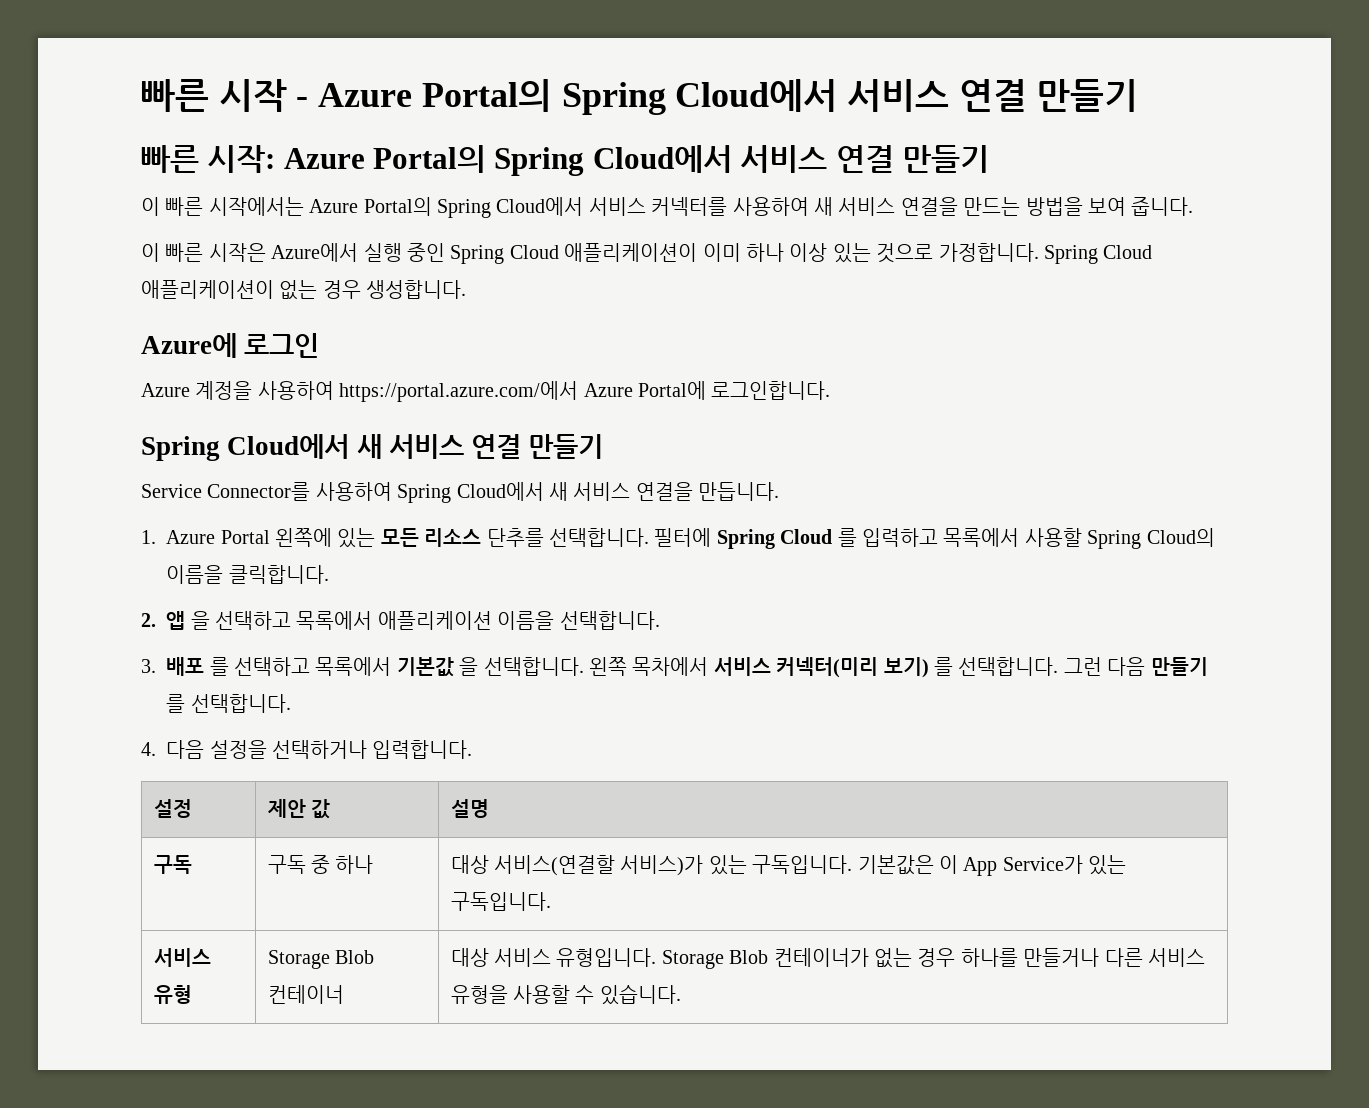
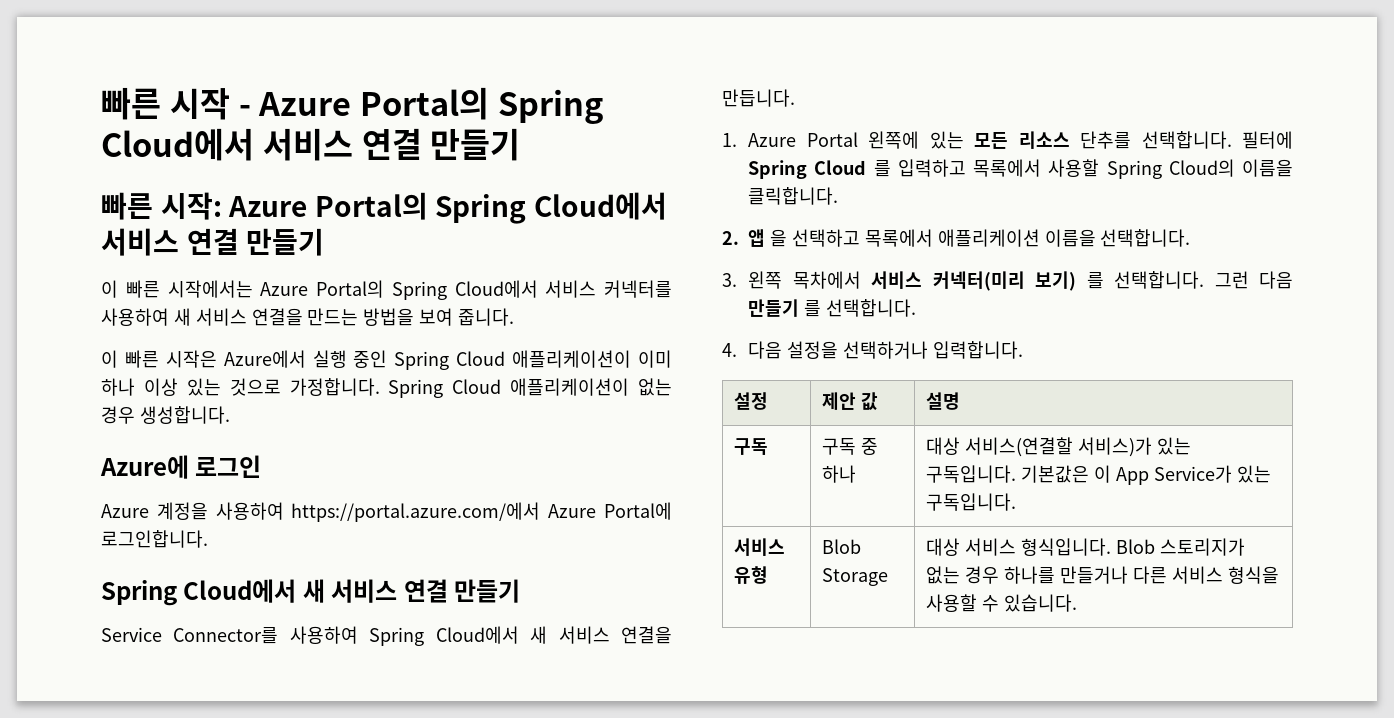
[166,657,584,677] 배포 를 선택하고 목록에서 기본값 을 선택합니다. -> (737, 280) none
[267,950,374,969] [267,985,344,1004] Storage Blob 컨테이너 -> [822,539,862,554] [822,568,889,586] Blob Storage
[556,948,869,969] 유형입니다. Storage Blob 컨테이너가 -> [1021,538,1245,556] 형식입니다. Blob 스토리지가
[450,985,508,1004] 유형을 -> [1227,566,1279,584] 형식을

